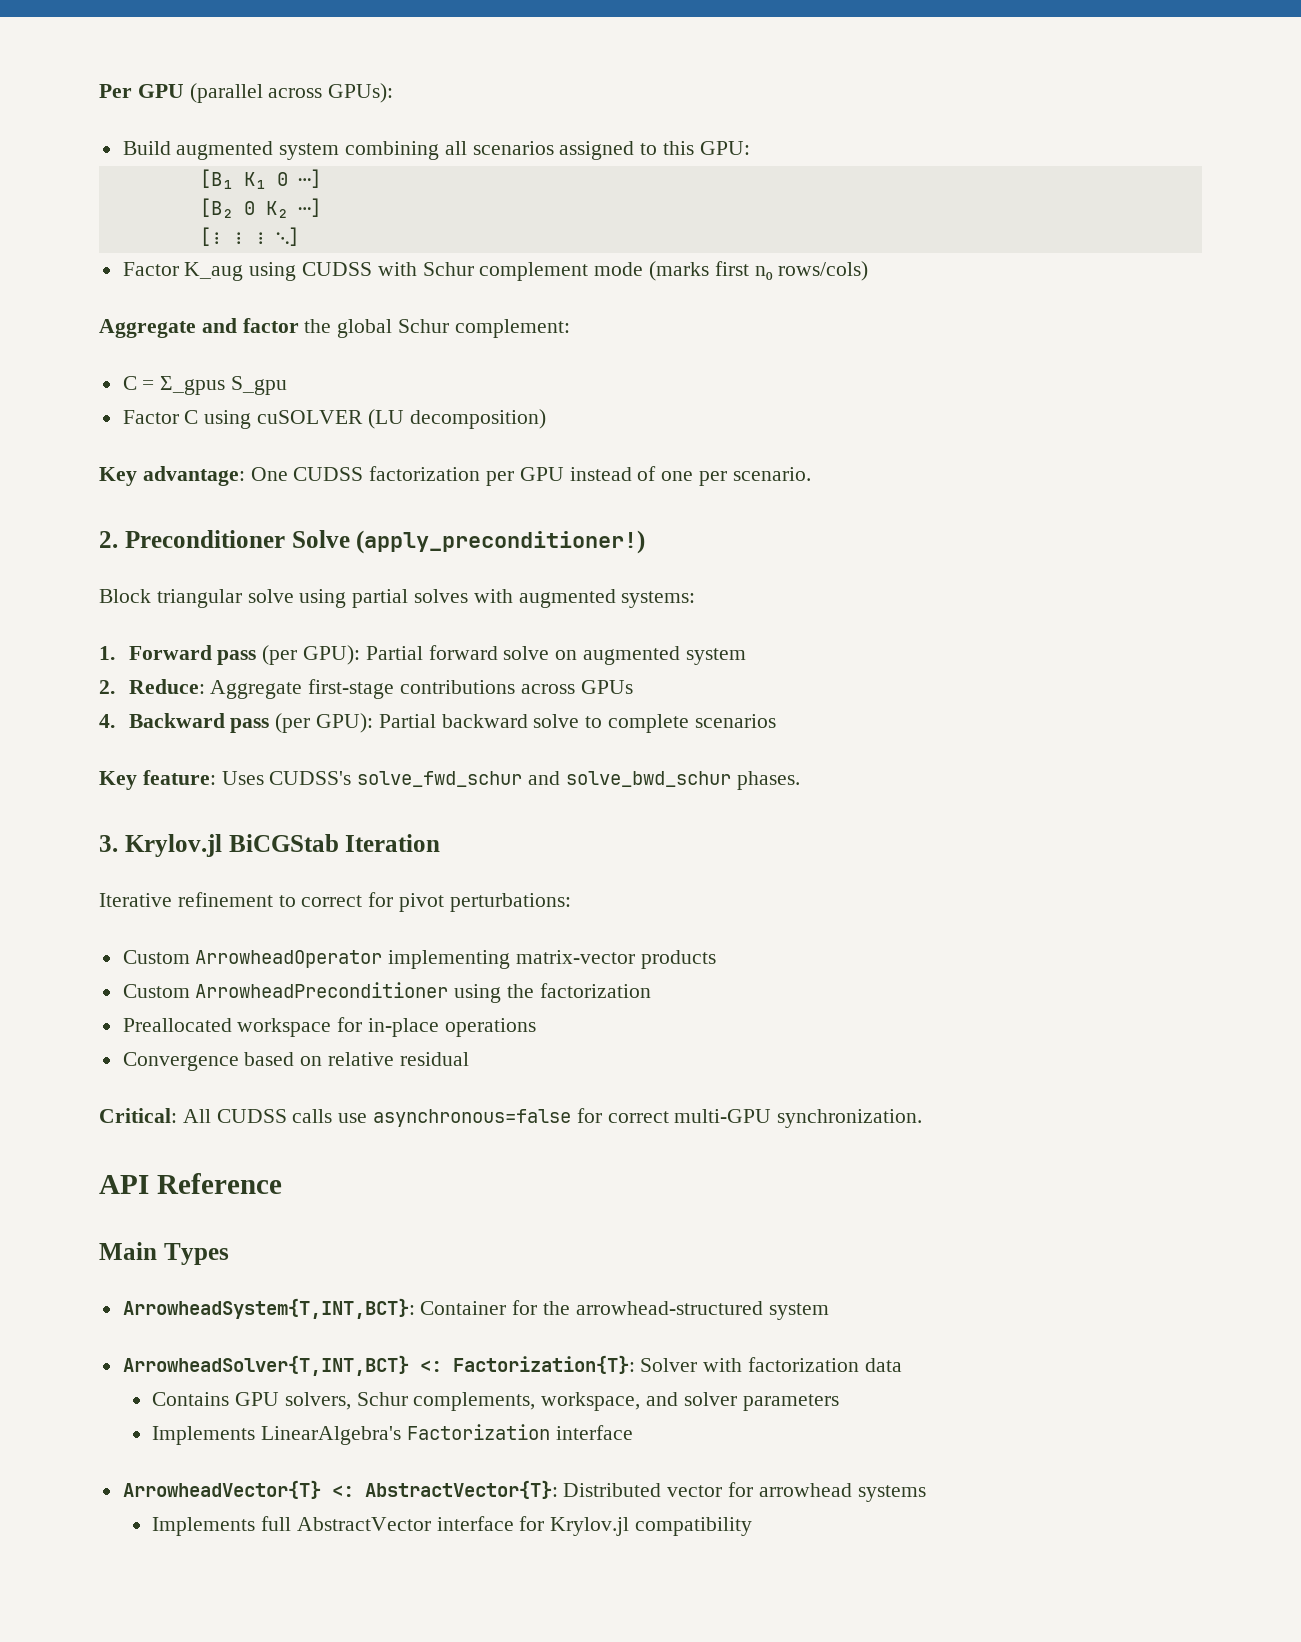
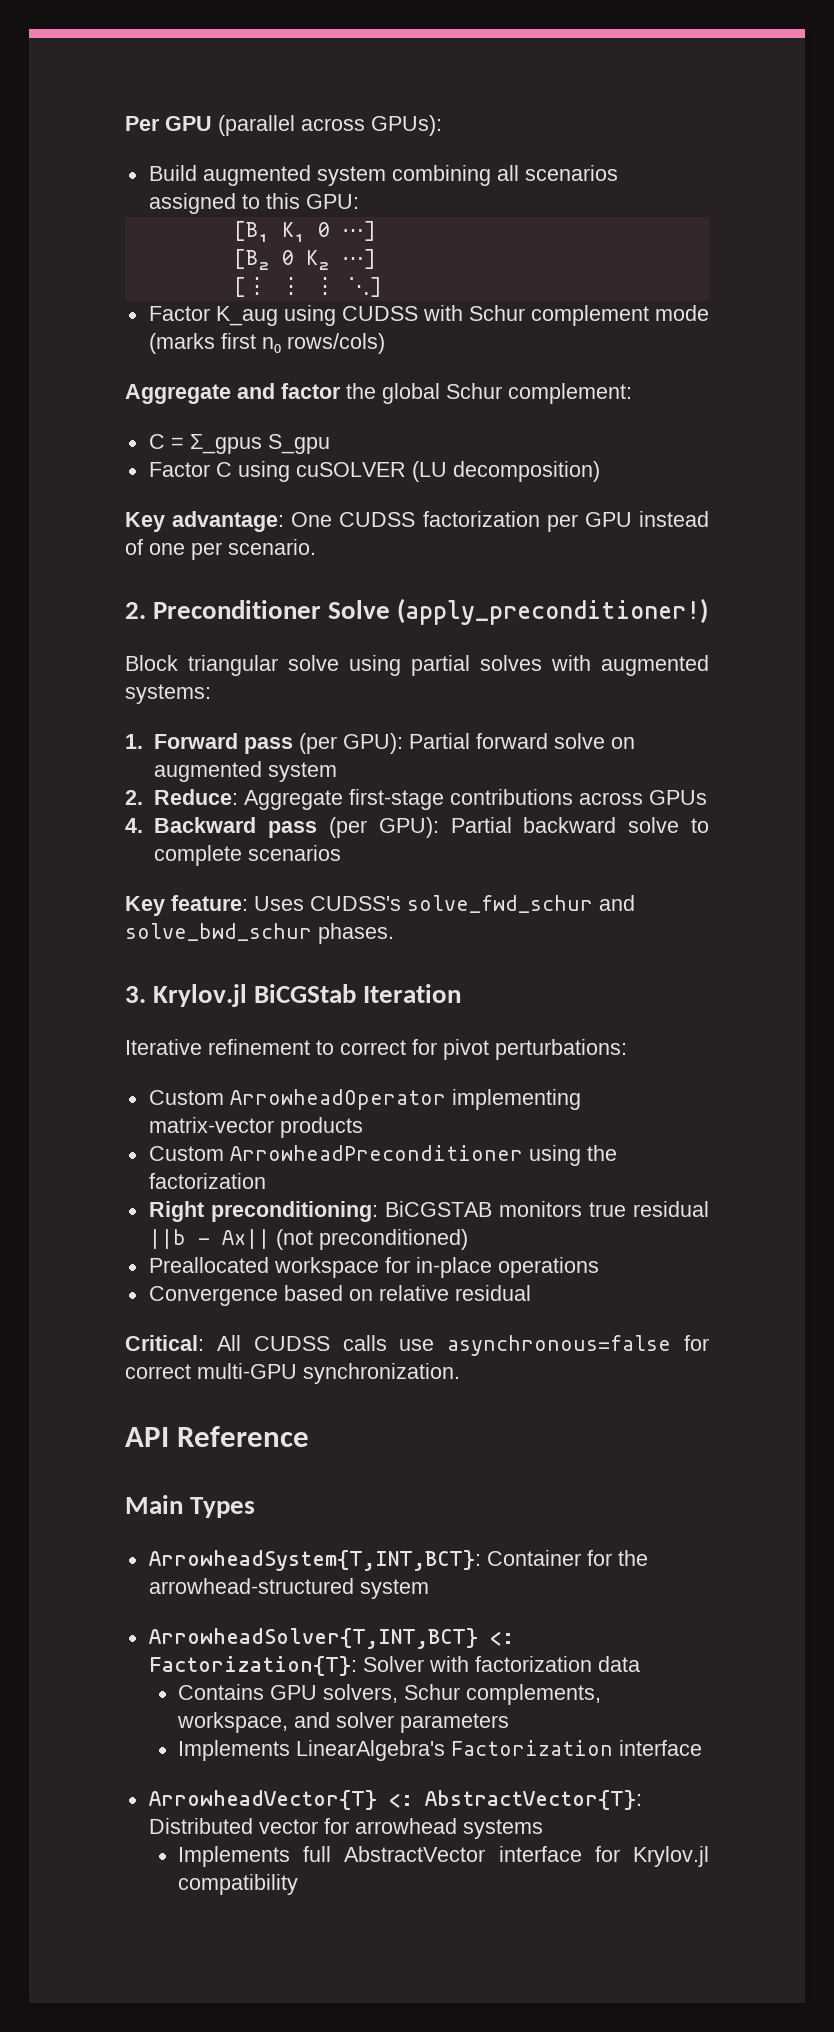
(651, 990) none -> [148,1201,709,1222] [148,1229,468,1250] // Right preconditioning: BiCGSTAB monitors true residual ||b - Ax|| (not preconditioned)

